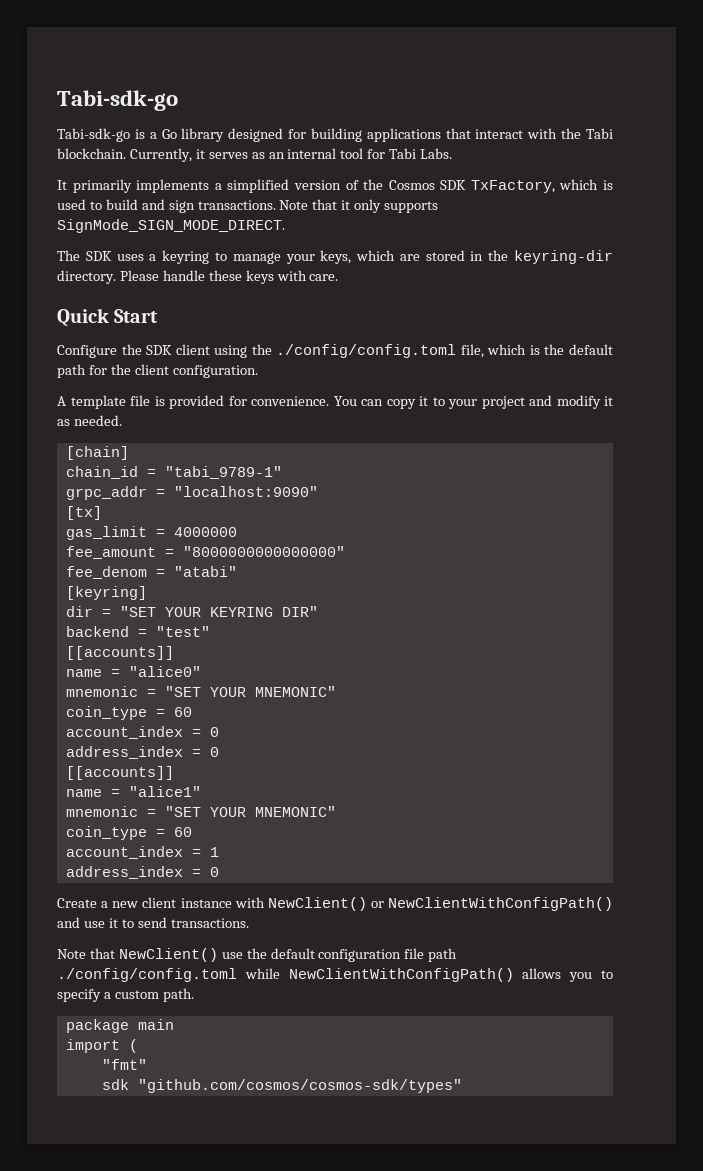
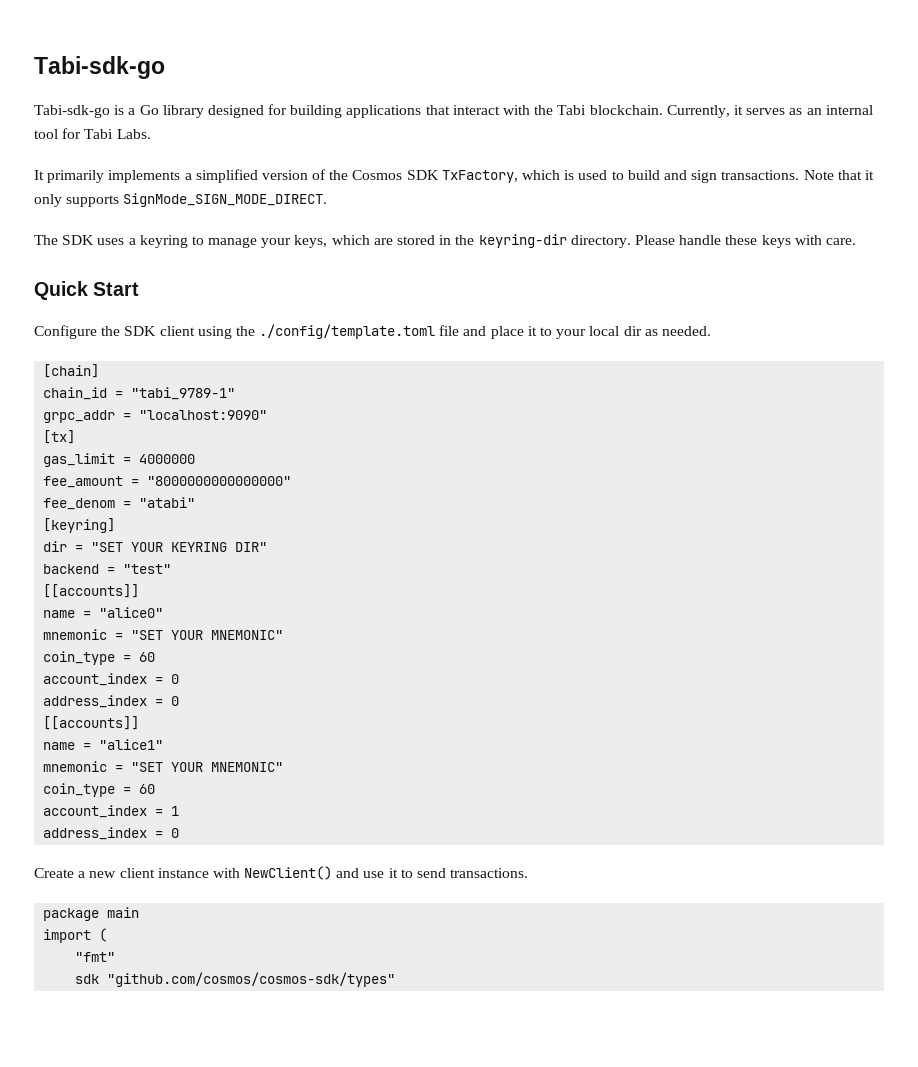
[276,344,614,358] [57,364,258,378] [57,395,613,409] ./config/config.toml file, which is the default path for the client configuration. // A template file is provided for convenience. You can copy it to your project and modify it -> [259,324,642,339] ./config/template.toml file and place it to your local dir
[370,897,613,911] or NewClientWithConfigPath() -> (333, 873) none
[57,948,458,962] [57,968,613,982] [57,988,194,1002] // Note that NewClient() use the default configuration file path ./config/config.toml while NewClientWithConfigPath() allows you to specify a custom path. -> (529, 873) none

